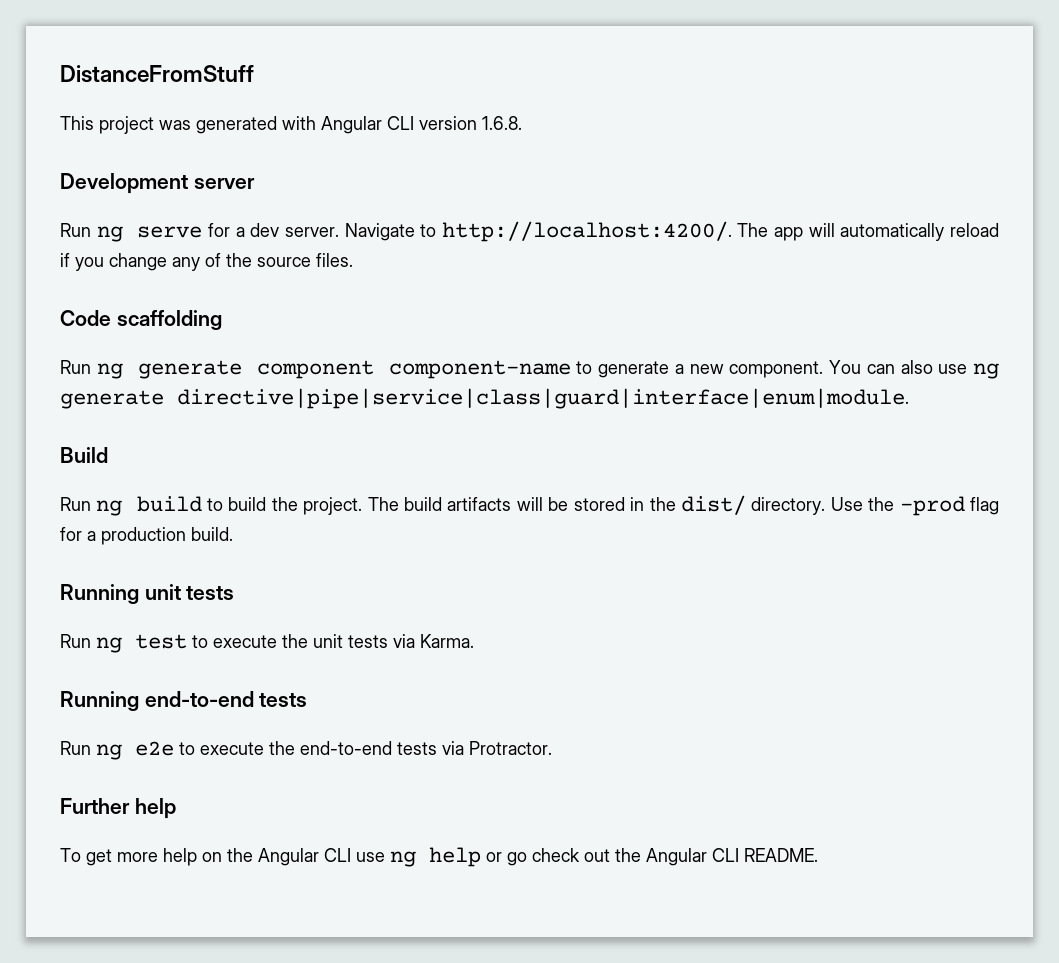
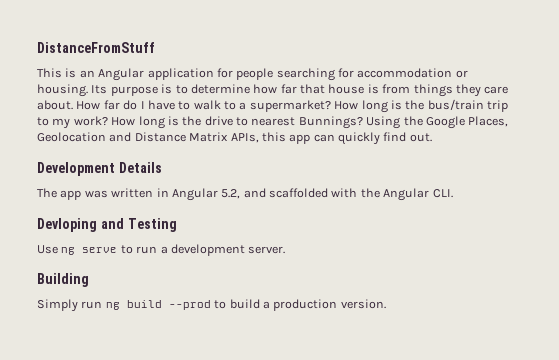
[99,116,522,134] [60,173,255,194] [60,221,999,242] [60,253,353,271] [60,310,222,330] [60,360,999,379] [60,388,909,409] [60,447,108,463] [60,497,91,511] project was generated with Angular CLI version 1.6.8. // Development server // Run ng serve for a dev server. Navigate to http://localhost:4200/. The app will automatically reload if you change any of the source files. // Code scaffolding // Run ng generate component component-name to generate a new component. You can also use ng generate directive|pipe|service|class|guard|interface|enum|module. // Build // Run -> [65,68,468,81] [37,84,509,97] [37,99,508,113] [37,116,509,129] [37,132,432,145] [37,162,162,176] [37,188,453,201] [37,218,177,232] [37,244,286,256] [37,273,89,287] [37,299,103,312] is an Angular application for people searching for accommodation or housing. Its purpose is to determine how far that house is from things they care about. How far do I have to walk to a supermarket? How long is the bus/train trip to my work? How long is the drive to nearest Bunnings? Using the Google Places, Geolocation and Distance Matrix APIs, this app can quickly find out. // Development Details // The app was written in Angular 5.2, and scaffolded with the Angular CLI. // Devloping and Testing // Use ng serve to run a development server. // Building // Simply run
(202, 504) none -> [168,300,211,310] --prod
[271,495,999,516] [60,527,233,545] [60,584,235,604] [60,634,474,653] [60,691,308,711] [60,741,552,760] [60,798,176,819] [60,847,818,867] the project. The build artifacts will be stored in the dist/ directory. Use the -prod flag for a production build. // Running unit tests // Run ng test to execute the unit tests via Karma. // Running end-to-end tests // Run ng e2e to execute the end-to-end tests via Protractor. // Further help // To get more help on the Angular CLI use ng help or go check out the Angular CLI README. -> [262,299,386,311] a production version.

